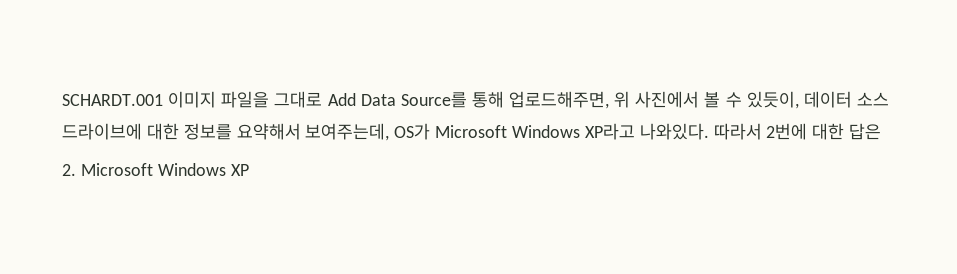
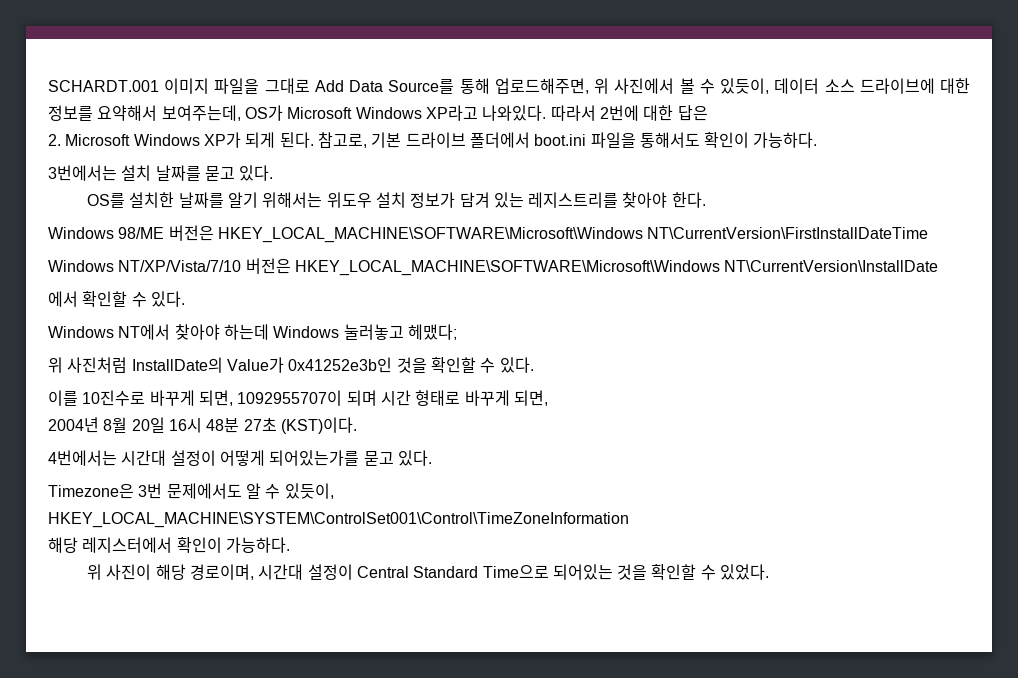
[230,164,249,176] XP -> [203,132,818,148] [48,165,274,181] [86,192,706,208] [48,225,929,243] [48,258,939,276] [48,291,185,307] [48,324,457,340] [48,357,534,373] [48,390,548,406] [48,417,357,434] [48,450,432,466] [48,483,334,499] [48,512,629,528] [48,537,290,553] [86,564,770,580] XP가 되게 된다. 참고로, 기본 드라이브 폴더에서 boot.ini 파일을 통해서도 확인이 가능하다. // 3번에서는 설치 날짜를 묻고 있다. // OS를 설치한 날짜를 알기 위해서는 위도우 설치 정보가 담겨 있는 레지스트리를 찾아야 한다. // Windows 98/ME 버전은 HKEY_LOCAL_MACHINE\SOFTWARE\Microsoft\Windows NT\CurrentVersion\FirstInstallDateTime // Windows NT/XP/Vista/7/10 버전은 HKEY_LOCAL_MACHINE\SOFTWARE\Microsoft\Windows NT\CurrentVersion\InstallDate // 에서 확인할 수 있다. // Windows NT에서 찾아야 하는데 Windows 눌러놓고 헤맸다; // 위 사진처럼 InstallDate의 Value가 0x41252e3b인 것을 확인할 수 있다. // 이를 10진수로 바꾸게 되면, 1092955707이 되며 시간 형태로 바꾸게 되면, // 2004년 8월 20일 16시 48분 27초 (KST)이다. // 4번에서는 시간대 설정이 어떻게 되어있는가를 묻고 있다. // Timezone은 3번 문제에서도 알 수 있듯이, // HKEY_LOCAL_MACHINE\SYSTEM\ControlSet001\Control\TimeZoneInformation // 해당 레지스터에서 확인이 가능하다. // 위 사진이 해당 경로이며, 시간대 설정이 Central Standard Time으로 되어있는 것을 확인할 수 있었다.

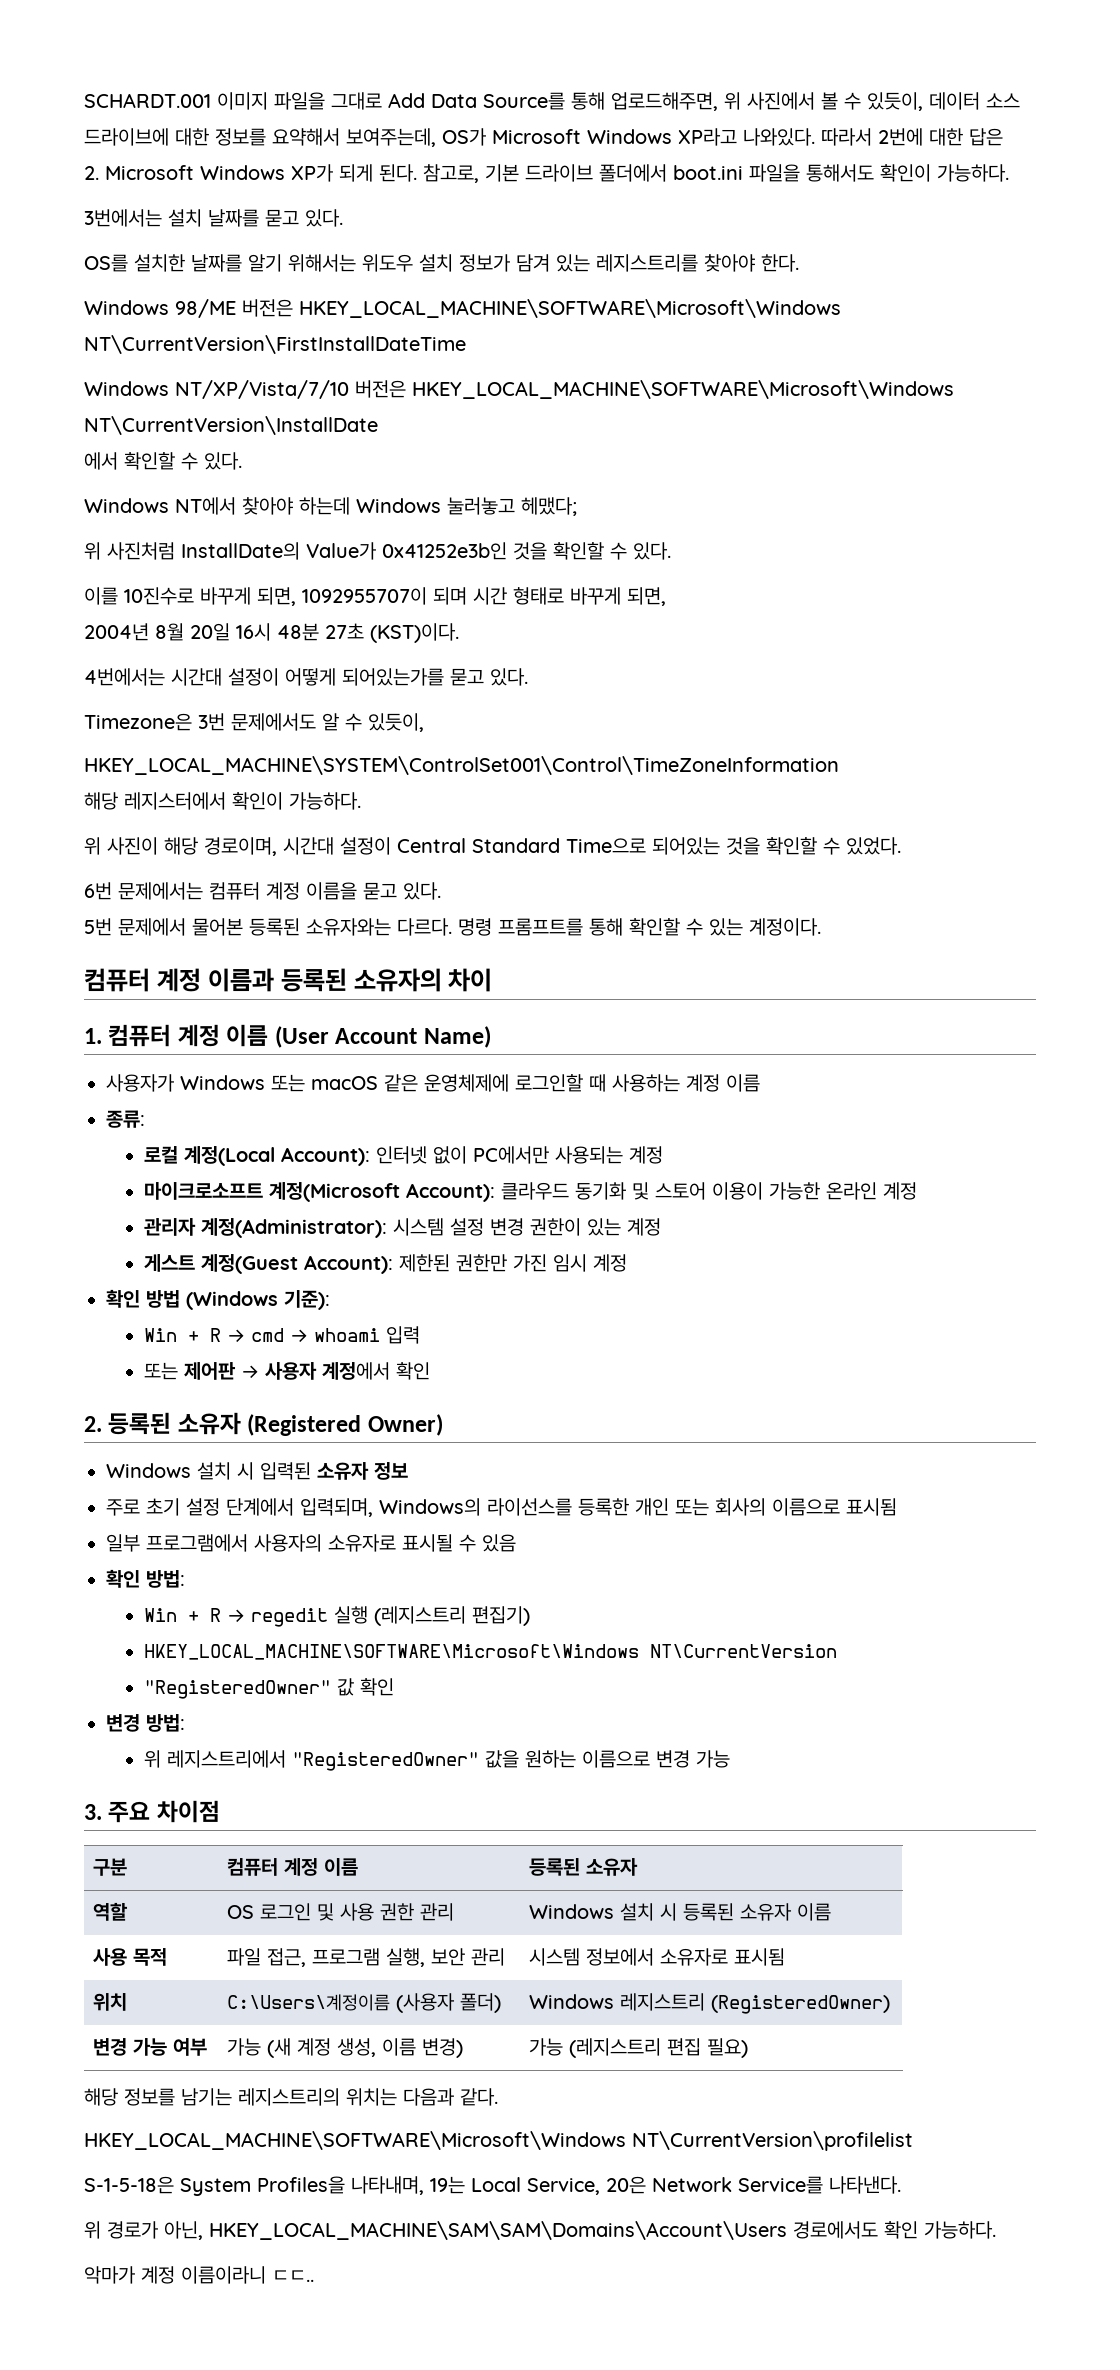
(770, 572) none -> [84,882,441,900] [84,918,821,936] [84,968,493,992] [84,1024,491,1048] [106,1074,760,1092] [106,1110,145,1128] [144,1146,664,1166] [144,1182,918,1202] [144,1218,662,1238] [144,1254,628,1274] [106,1289,330,1310] [144,1326,421,1344] [144,1362,431,1380] [84,1412,443,1436] [106,1462,408,1480] [106,1498,897,1517] [106,1534,516,1552] [106,1569,185,1588] [144,1606,531,1627] [144,1644,838,1660] [144,1678,395,1699] [106,1714,185,1732] [144,1750,731,1771] [84,1800,220,1823] [92,1858,127,1876] [226,1858,358,1876] [528,1858,638,1876] [92,1902,128,1921] [226,1903,454,1921] [528,1903,831,1921] [92,1948,167,1966] [226,1948,505,1967] [528,1948,785,1966] [92,1993,127,2011] [226,1993,501,2013] [528,1993,890,2014] [92,2038,207,2056] [226,2038,463,2058] [528,2038,748,2058] [84,2088,498,2106] [84,2131,913,2151] [84,2176,901,2196] [84,2221,996,2240] [84,2266,314,2284] // 6번 문제에서는 컴퓨터 계정 이름을 묻고 있다. // 5번 문제에서 물어본 등록된 소유자와는 다르다. 명령 프롬프트를 통해 확인할 수 있는 계정이다. // 컴퓨터 계정 이름과 등록된 소유자의 차이 // 1. 컴퓨터 계정 이름 (User Account Name) // 사용자가 Windows 또는 macOS 같은 운영체제에 로그인할 때 사용하는 계정 이름 // 종류: // 로컬 계정(Local Account): 인터넷 없이 PC에서만 사용되는 계정 // 마이크로소프트 계정(Microsoft Account): 클라우드 동기화 및 스토어 이용이 가능한 온라인 계정 // 관리자 계정(Administrator): 시스템 설정 변경 권한이 있는 계정 // 게스트 계정(Guest Account): 제한된 권한만 가진 임시 계정 // 확인 방법 (Windows 기준): // Win + R → cmd → whoami 입력 // 또는 제어판 → 사용자 계정에서 확인 // 2. 등록된 소유자 (Registered Owner) // Windows 설치 시 입력된 소유자 정보 // 주로 초기 설정 단계에서 입력되며, Windows의 라이선스를 등록한 개인 또는 회사의 이름으로 표시됨 // 일부 프로그램에서 사용자의 소유자로 표시될 수 있음 // 확인 방법: // Win + R → regedit 실행 (레지스트리 편집기) // HKEY_LOCAL_MACHINE\SOFTWARE\Microsoft\Windows NT\CurrentVersion // "RegisteredOwner" 값 확인 // 변경 방법: // 위 레지스트리에서 "RegisteredOwner" 값을 원하는 이름으로 변경 가능 // 3. 주요 차이점 // 구분 | 컴퓨터 계정 이름 | 등록된 소유자 // 역할 | OS 로그인 및 사용 권한 관리 | Windows 설치 시 등록된 소유자 이름 // 사용 목적 | 파일 접근, 프로그램 실행, 보안 관리 | 시스템 정보에서 소유자로 표시됨 // 위치 | C:\Users\계정이름 (사용자 폴더) | Windows 레지스트리 (RegisteredOwner) // 변경 가능 여부 | 가능 (새 계정 생성, 이름 변경) | 가능 (레지스트리 편집 필요) // 해당 정보를 남기는 레지스트리의 위치는 다음과 같다. // HKEY_LOCAL_MACHINE\SOFTWARE\Microsoft\Windows NT\CurrentVersion\profilelist // S-1-5-18은 System Profiles을 나타내며, 19는 Local Service, 20은 Network Service를 나타낸다. // 위 경로가 아닌, HKEY_LOCAL_MACHINE\SAM\SAM\Domains\Account\Users 경로에서도 확인 가능하다. // 악마가 계정 이름이라니 ㄷㄷ..

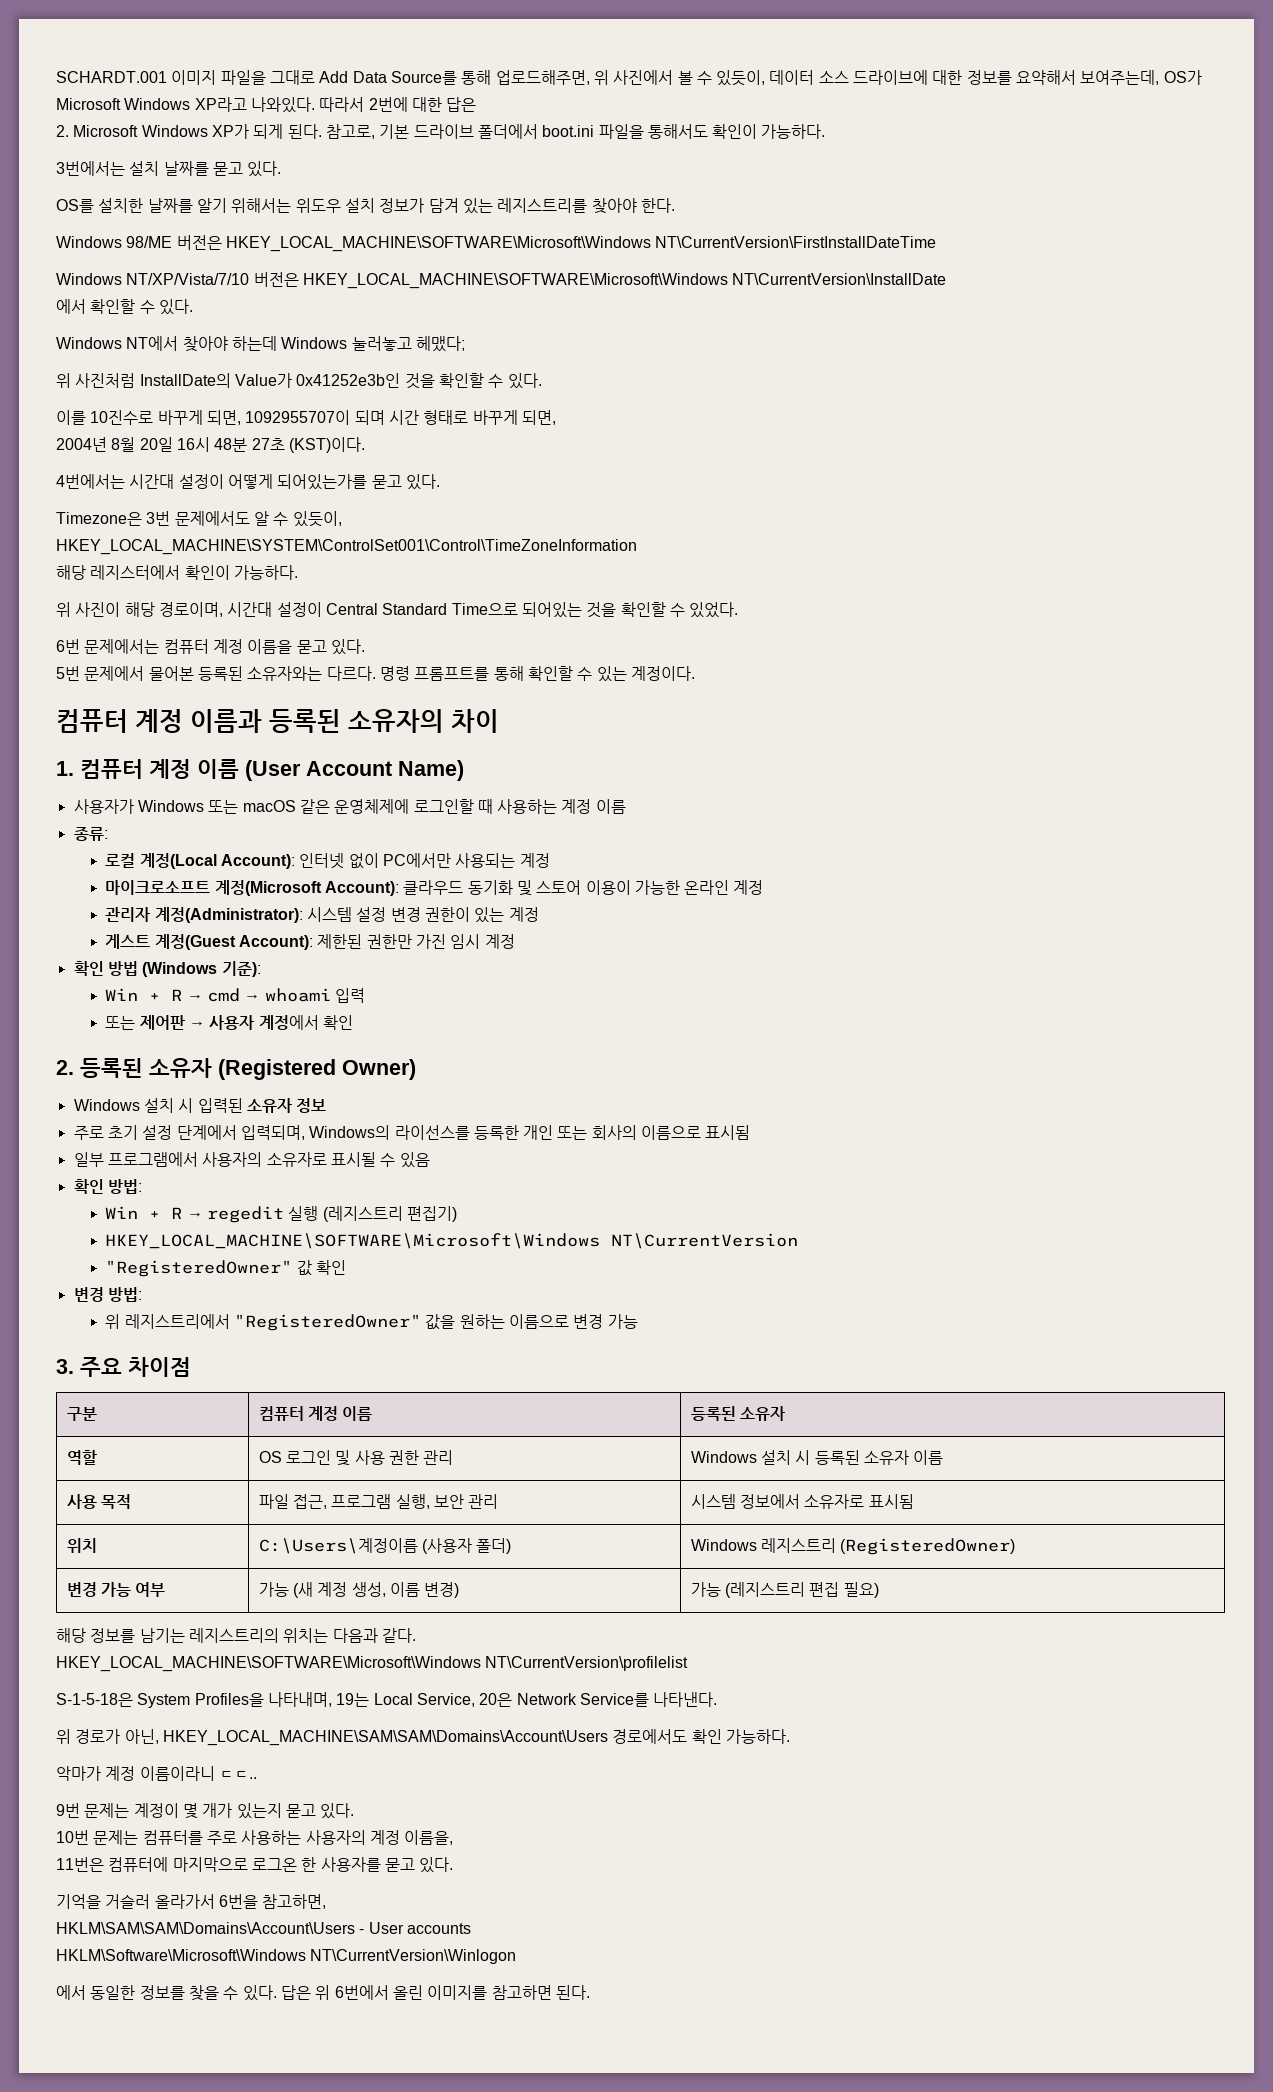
(314, 2276) none -> [56,1803,355,1819] [56,1830,454,1845] [56,1857,454,1873] [56,1894,327,1909] [56,1922,471,1934] [56,1949,517,1964] [56,1985,590,2001] // 9번 문제는 계정이 몇 개가 있는지 묻고 있다. // 10번 문제는 컴퓨터를 주로 사용하는 사용자의 계정 이름을, // 11번은 컴퓨터에 마지막으로 로그온 한 사용자를 묻고 있다. // 기억을 거슬러 올라가서 6번을 참고하면, // HKLM\SAM\SAM\Domains\Account\Users - User accounts // HKLM\Software\Microsoft\Windows NT\CurrentVersion\Winlogon // 에서 동일한 정보를 찾을 수 있다. 답은 위 6번에서 올린 이미지를 참고하면 된다.

